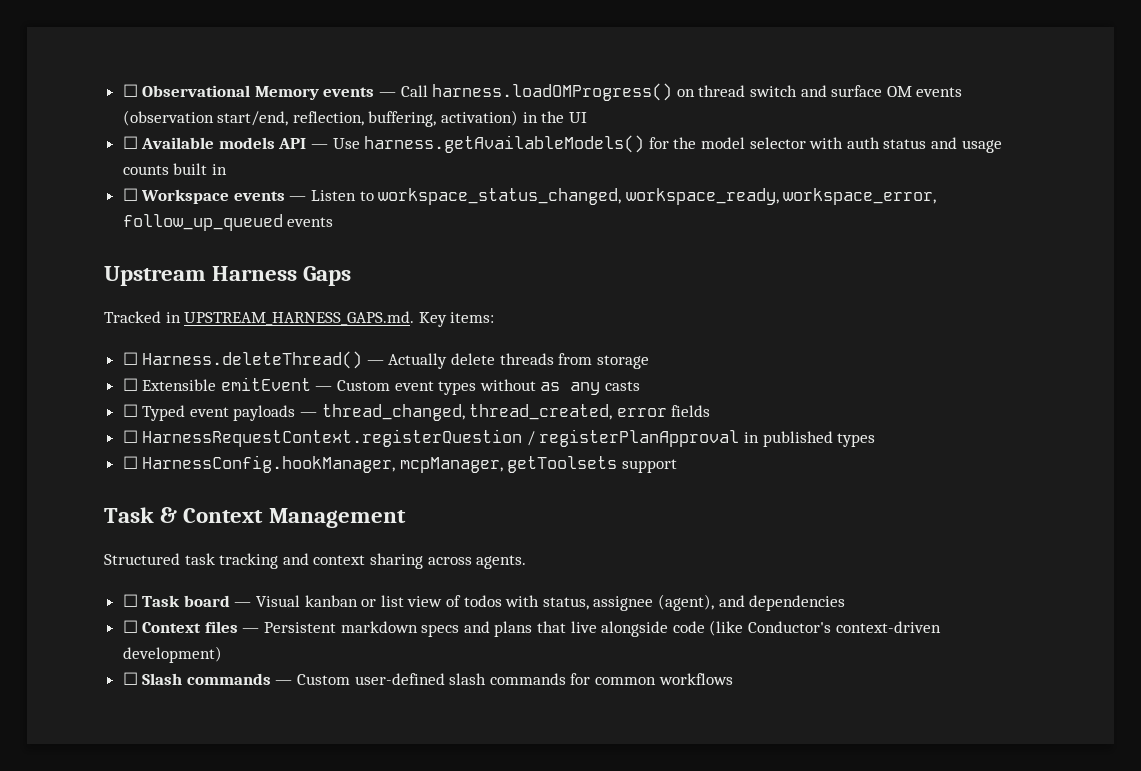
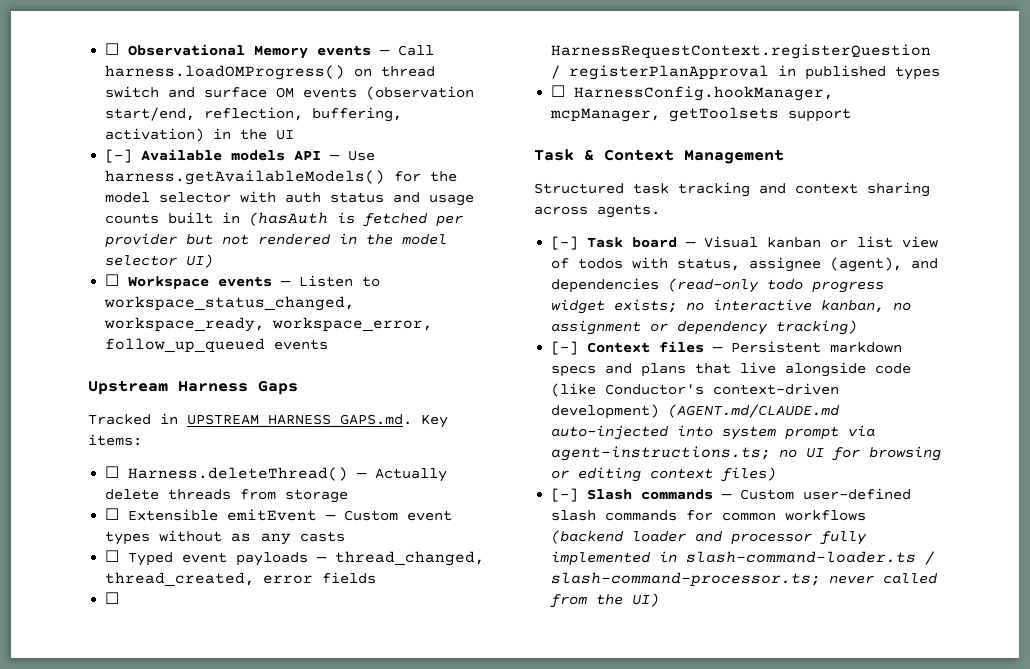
[122,136,138,149] ☐ -> [105,149,133,163] [-]
(227, 169) none -> [249,212,464,227] [105,233,448,248] [105,254,214,268] (hasAuth is fetched per provider but not rendered in the model selector UI)
[122,594,138,607] ☐ -> [551,236,579,250] [-]
[122,620,138,633] // ☐ -> [668,278,885,293] [551,299,912,314] [551,320,858,335] [551,341,579,355] (read-only todo progress widget exists; no interactive kanban, no assignment or dependency tracking) // [-]
[122,672,138,685] // ☐ -> [668,404,841,418] [551,425,876,440] [551,446,942,461] [551,467,777,482] [551,488,579,502] (AGENT.md/CLAUDE.md auto-injected into system prompt via agent-instructions.ts; no UI for browsing or editing context files) // [-]
(733, 679) none -> [551,530,868,545] [551,551,936,566] [551,572,939,587] [550,593,660,608] (backend loader and processor fully implemented in slash-command-loader.ts / slash-command-processor.ts; never called from the UI)

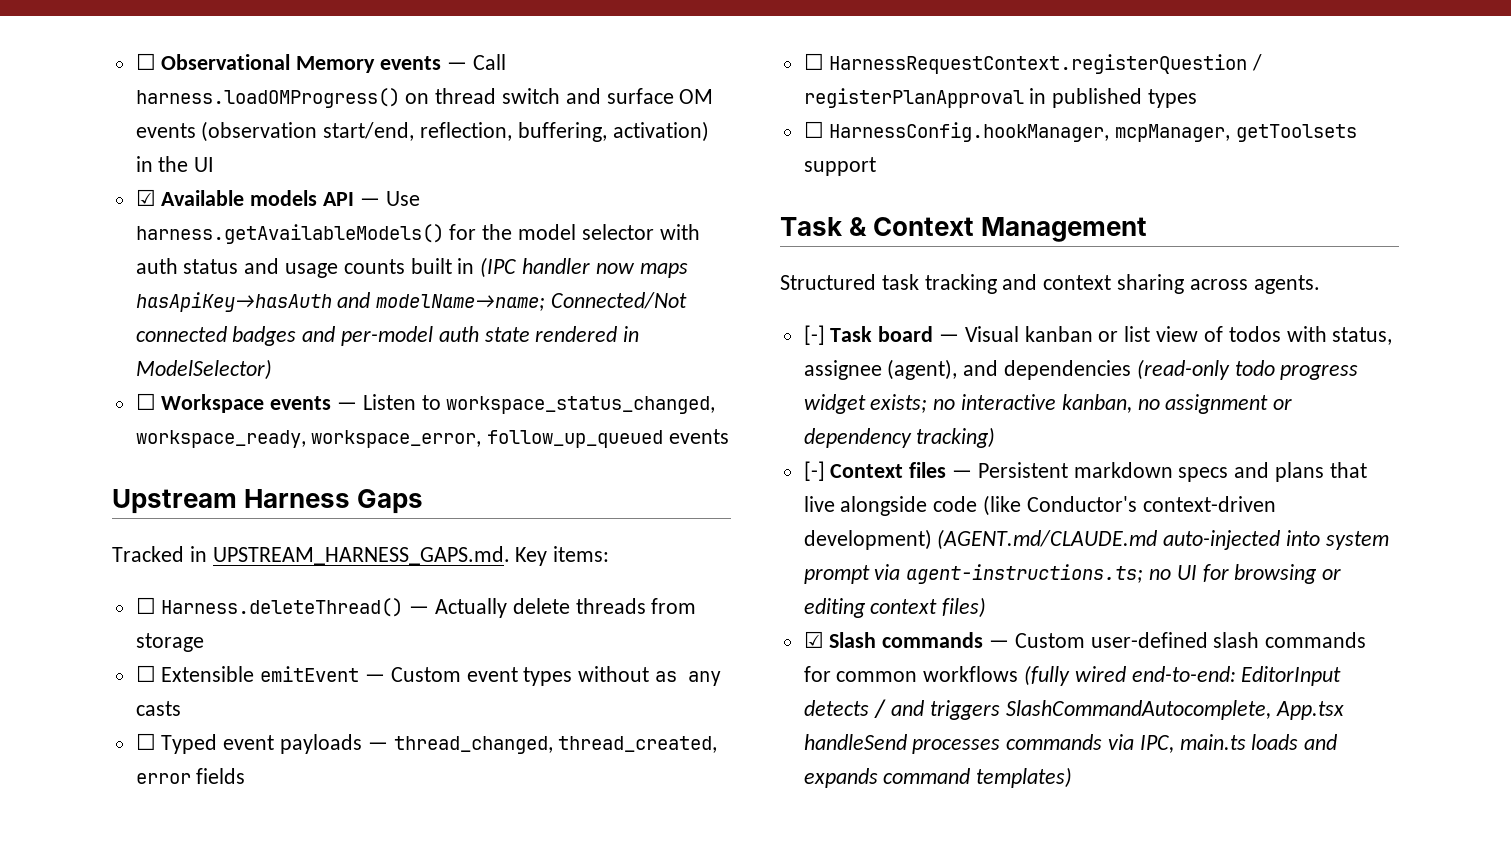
[105,149,133,163] [-] -> [135,189,156,206] ☑
[249,212,464,227] [105,233,448,248] [105,254,214,268] (hasAuth is fetched per provider but not rendered in the model selector UI) -> [480,257,688,278] [135,292,688,312] [135,326,640,346] [135,359,272,380] (IPC handler now maps hasApiKey→hasAuth and modelName→name; Connected/Not connected badges and per-model auth state rendered in ModelSelector)
[551,488,579,502] [-] -> [803,631,824,648] ☑
[551,530,868,545] [551,551,936,566] [551,572,939,587] [550,593,660,608] (backend loader and processor fully implemented in slash-command-loader.ts / slash-command-processor.ts; never called from the UI) -> [1024,665,1342,686] [803,699,1344,720] [803,734,1338,754] [803,767,1073,788] (fully wired end-to-end: EditorInput detects / and triggers SlashCommandAutocomplete, App.tsx handleSend processes commands via IPC, main.ts loads and expands command templates)

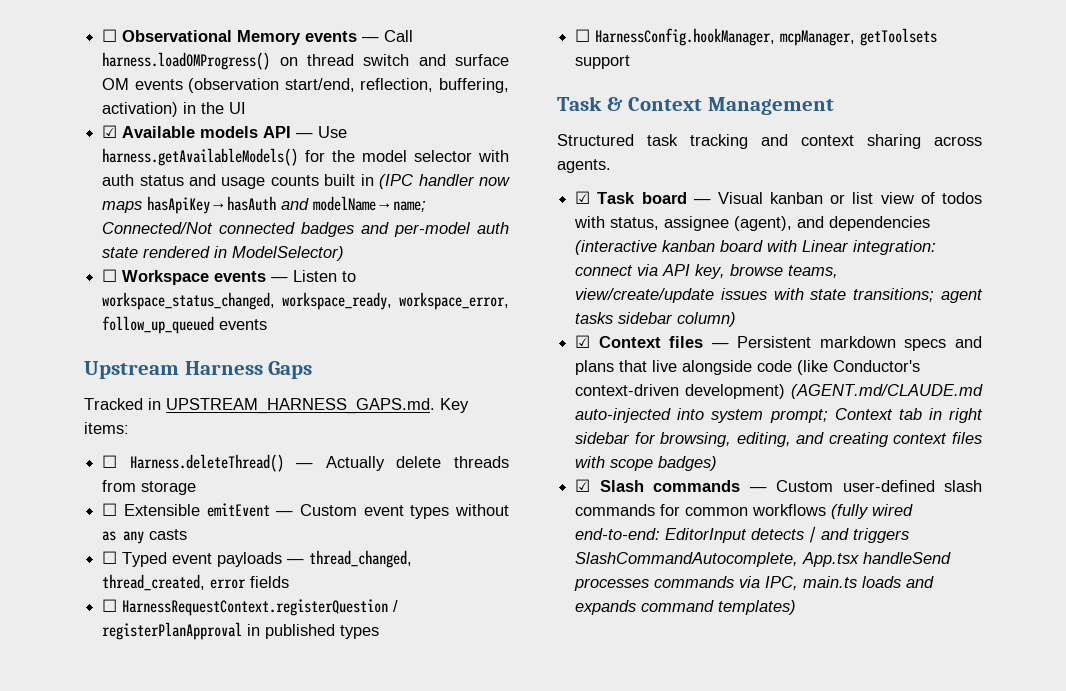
[803,325,825,345] [-] -> [575,191,591,204] ☑
[1136,359,1359,380] [803,394,1293,414] [803,427,996,448] [803,461,825,481] (read-only todo progress widget exists; no interactive kanban, no assignment or dependency tracking) // [-] -> [575,240,937,255] [575,264,839,279] [575,288,983,303] [575,312,737,327] [575,335,591,348] (interactive kanban board with Linear integration: connect via API key, browse teams, view/create/update issues with state transitions; agent tasks sidebar column) // ☑
[803,564,1342,584] [803,597,987,618] prompt via agent-instructions.ts; no UI for browsing or editing context files) -> [769,408,983,423] [575,432,982,447] [575,456,718,471] prompt; Context tab in right sidebar for browsing, editing, and creating context files with scope badges)

